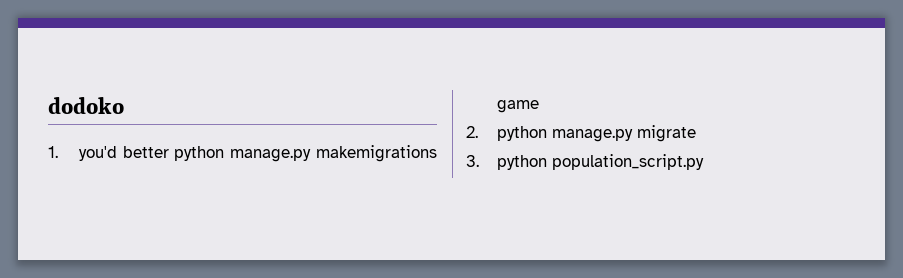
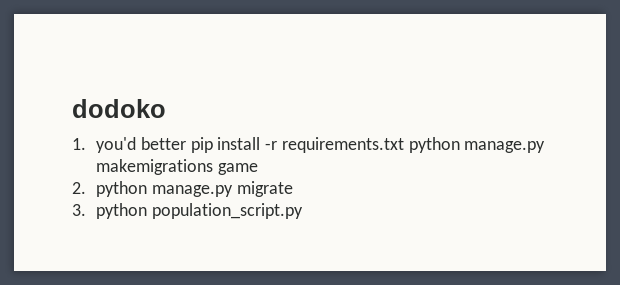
(169, 152) none -> [190,137,404,153] pip install -r requirements.txt

